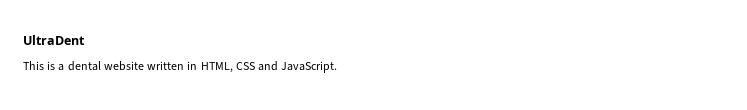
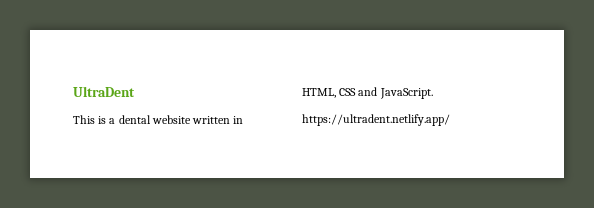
(338, 67) none -> [302,114,450,126] // https://ultradent.netlify.app/

